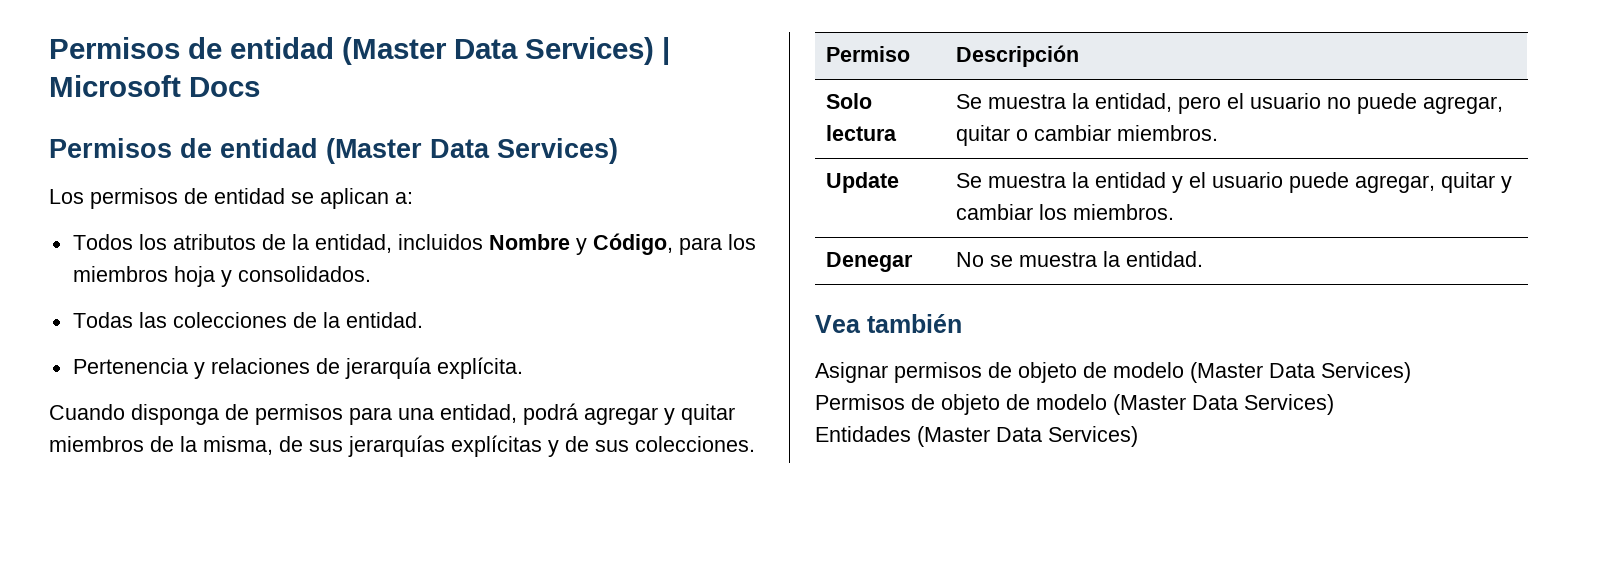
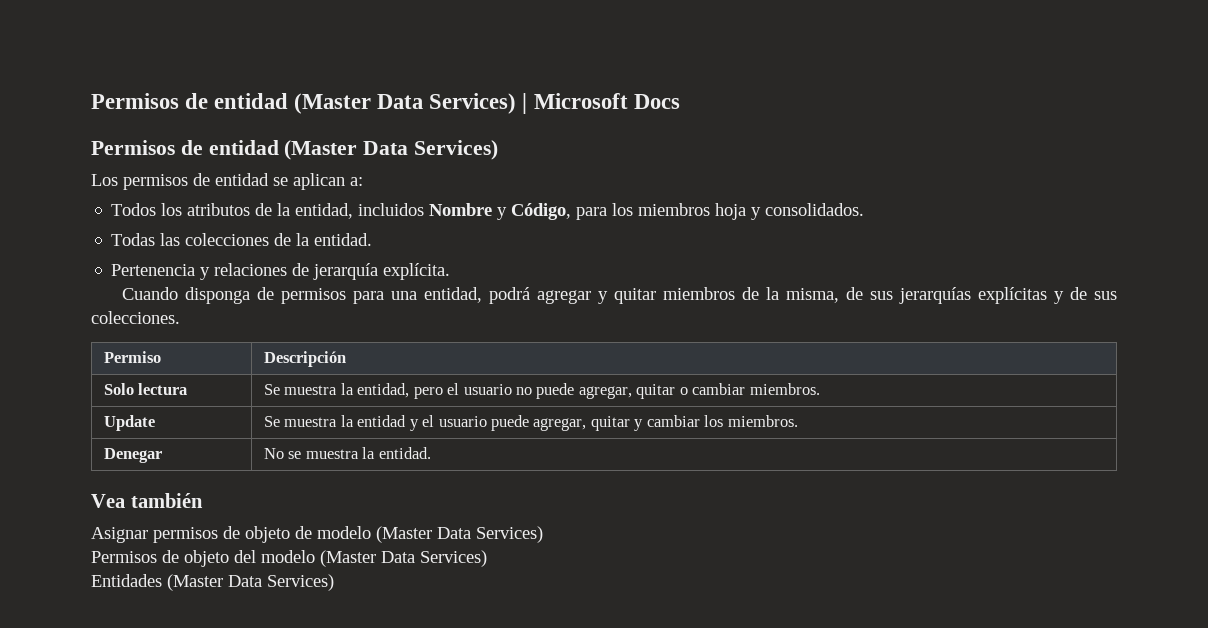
[1006,394,1030,410] de -> [234,550,256,563] del

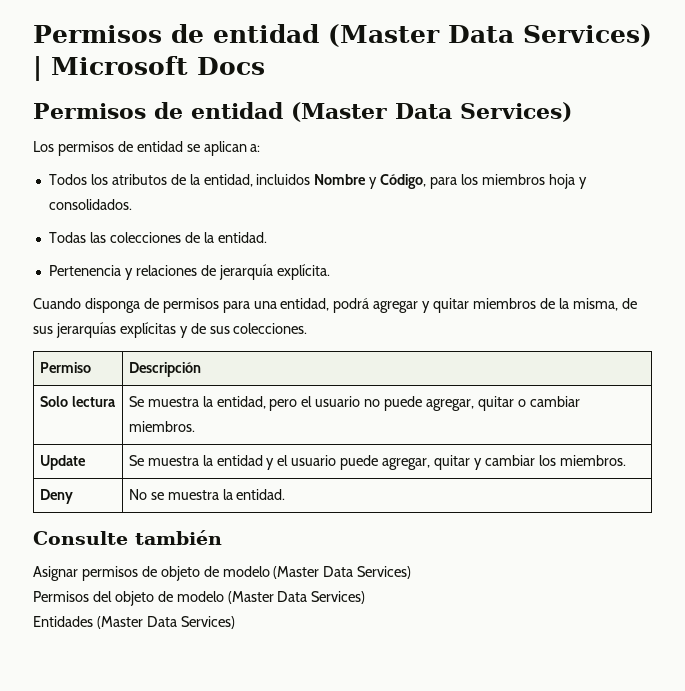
[103,448,162,463] Denegar -> [39,489,73,504] Deny
[91,494,125,508] Vea -> [33,531,128,545] Consulte
[162,550,256,567] de objeto del -> [92,591,173,606] del objeto de

